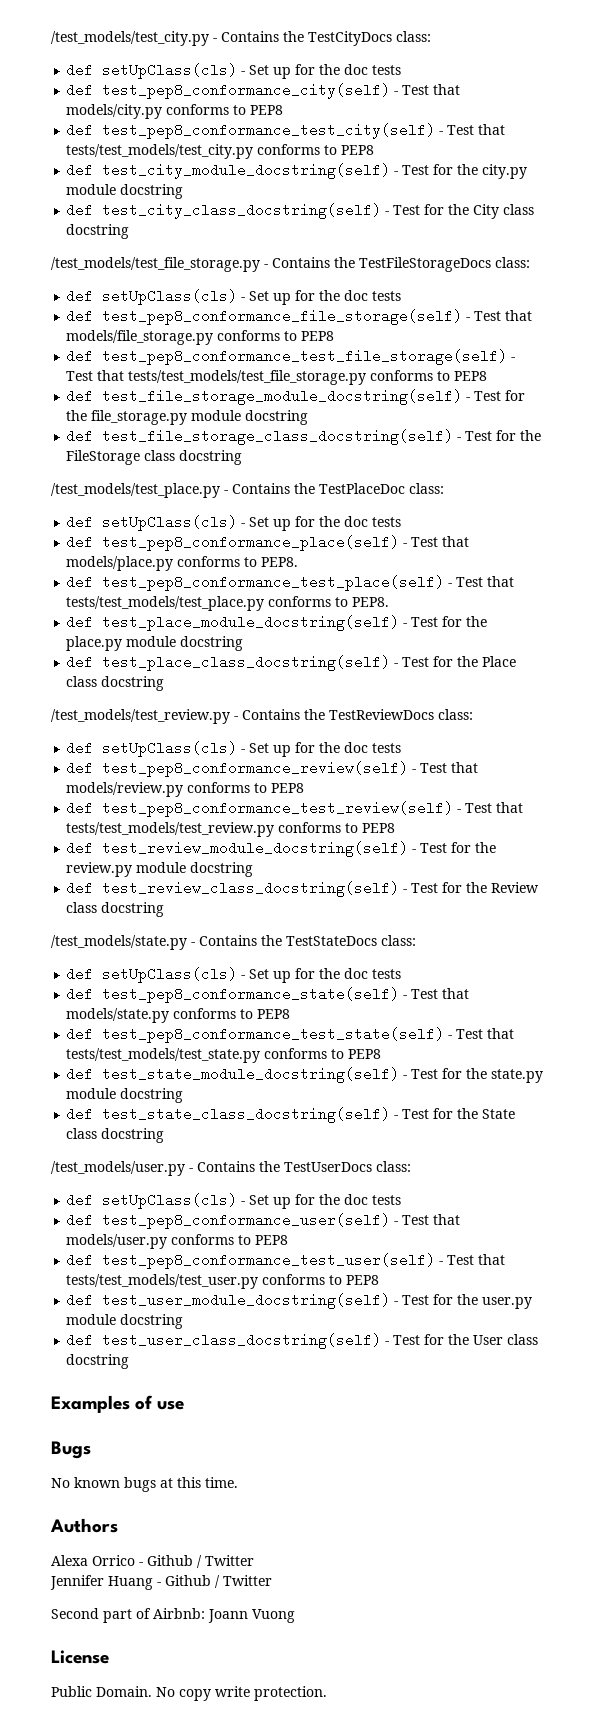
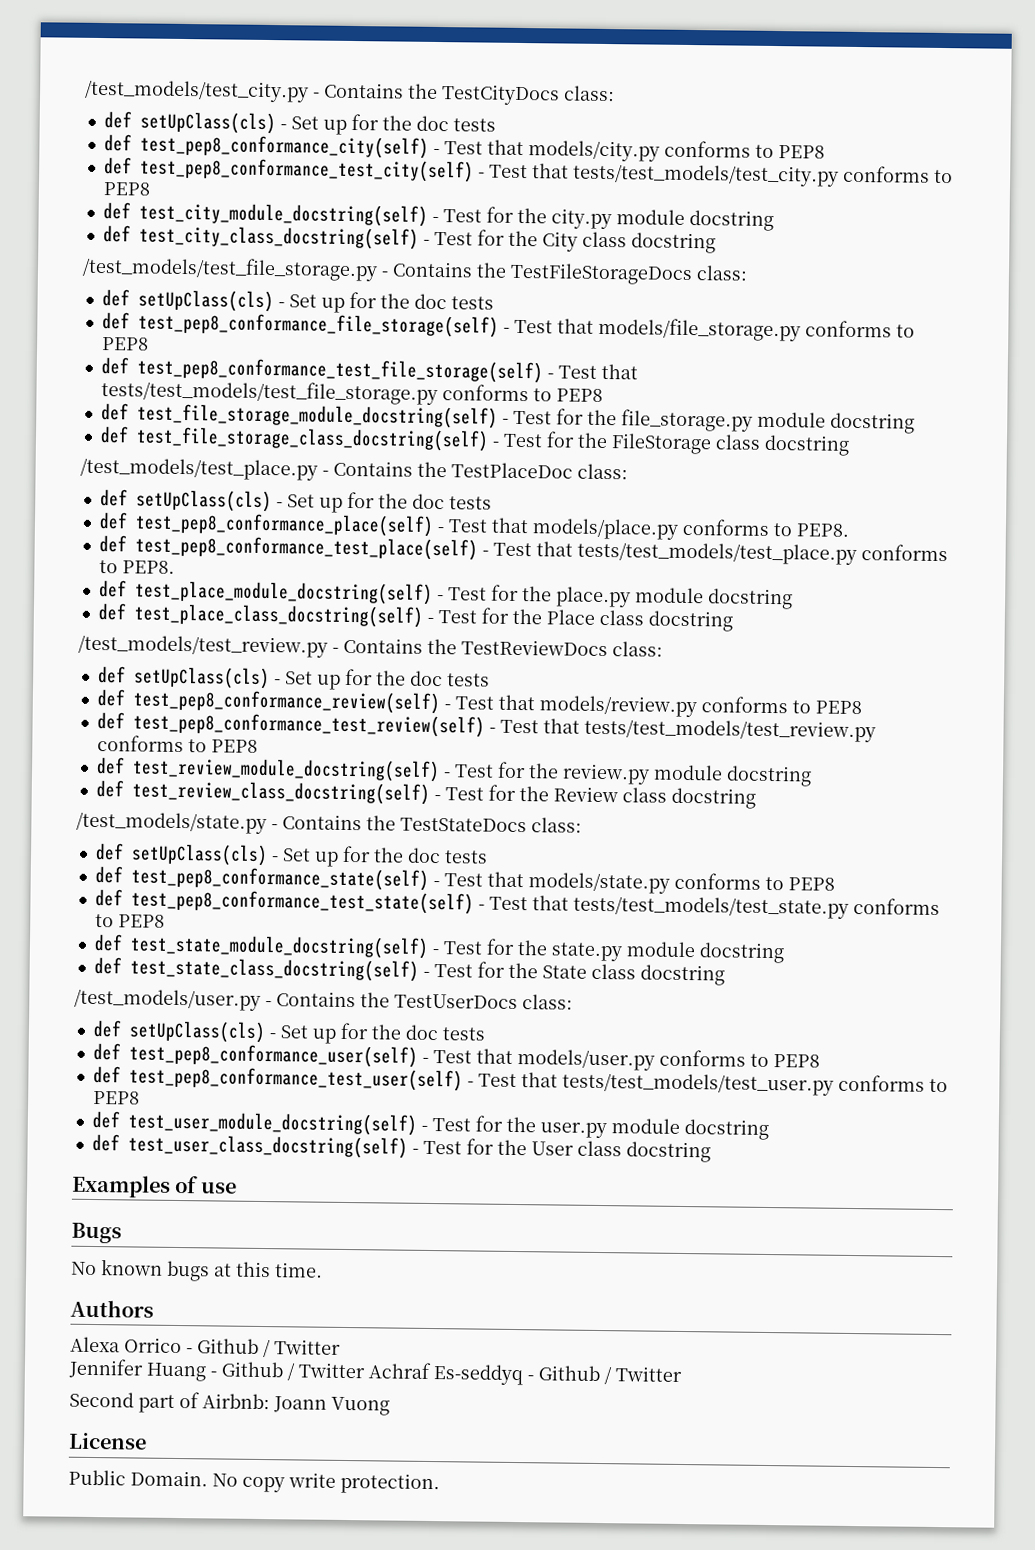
(272, 1580) none -> [368,1362,682,1386] Achraf Es-seddyq - Github / Twitter

